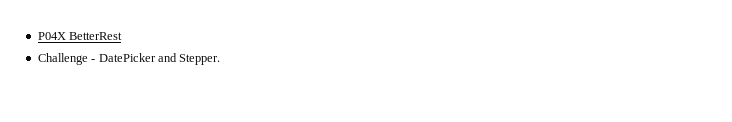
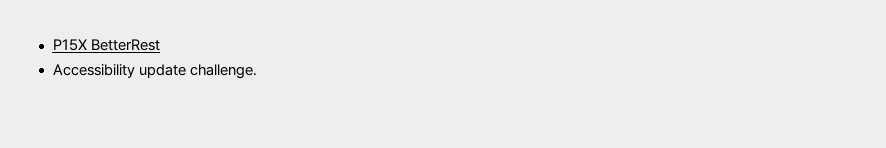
[37,32,66,40] P04X -> [52,39,87,51] P15X
[37,53,221,65] Challenge - DatePicker and Stepper. -> [52,64,257,79] Accessibility update challenge.

